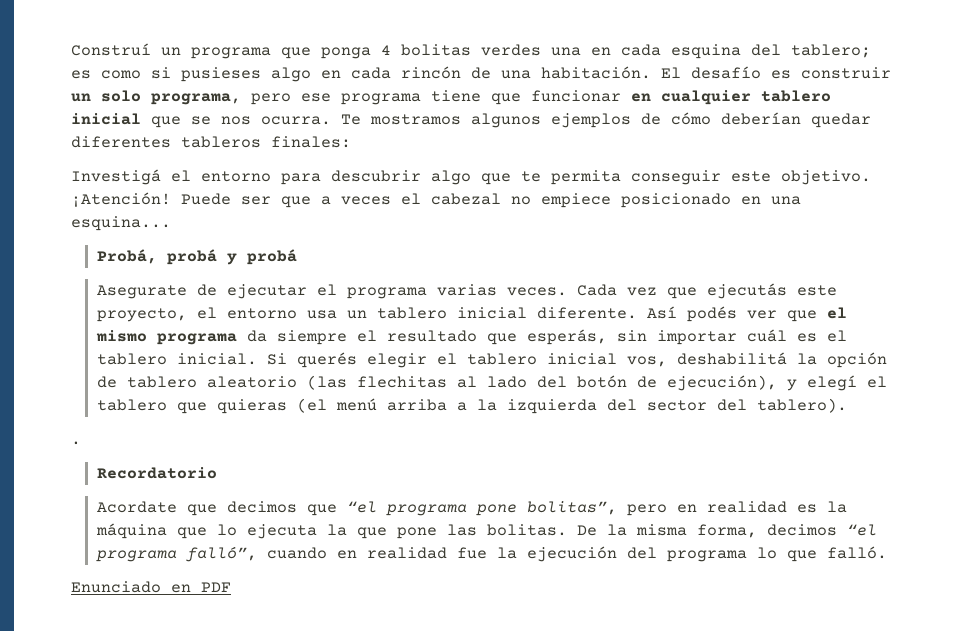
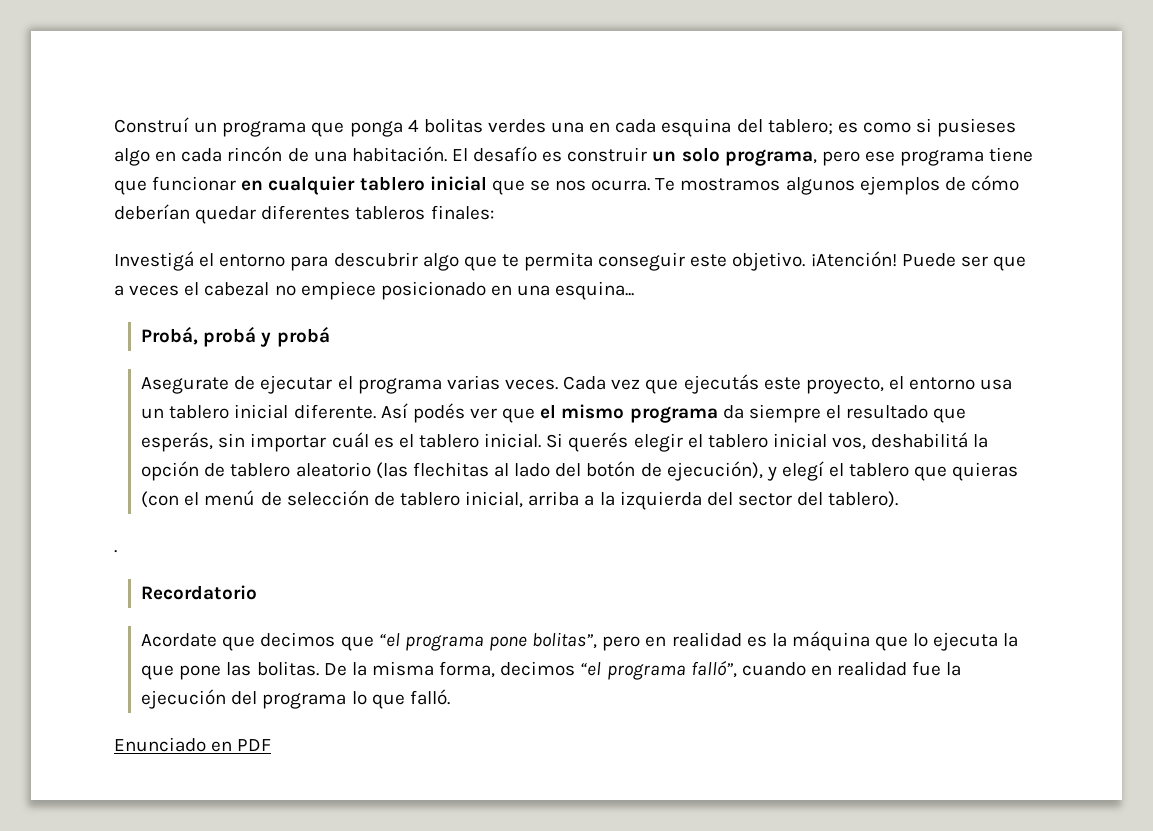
[297,398,378,413] (el menú -> [141,490,524,508] (con el menú de selección de tablero inicial,

